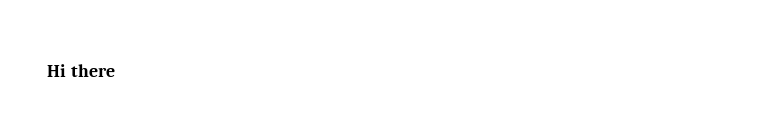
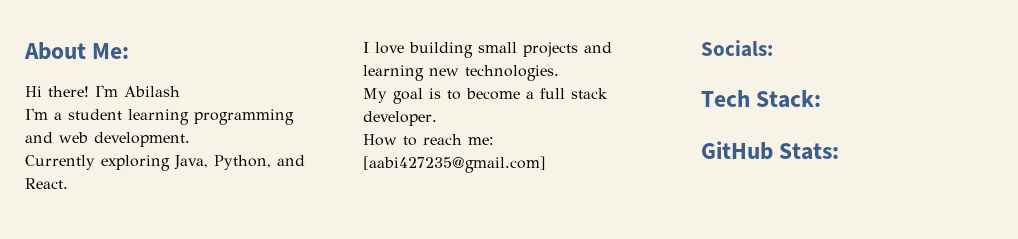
[47,64,115,77] Hi there -> [24,42,130,60] [25,85,180,97] [25,108,294,125] [25,132,190,147] [25,155,305,171] [25,178,68,189] [363,42,612,58] [363,65,559,81] [363,88,608,104] [363,111,437,126] [363,134,494,146] [363,156,546,173] [701,40,773,57] [701,90,822,108] [701,141,840,160] About Me: // Hi there! I'm Abilash // I'm a student learning programming and web development. // Currently exploring Java, Python, and React. // I love building small projects and learning new technologies. // My goal is to become a full stack developer. // How to reach me: [aabi427235@gmail.com] // Socials: // Tech Stack: // GitHub Stats:

